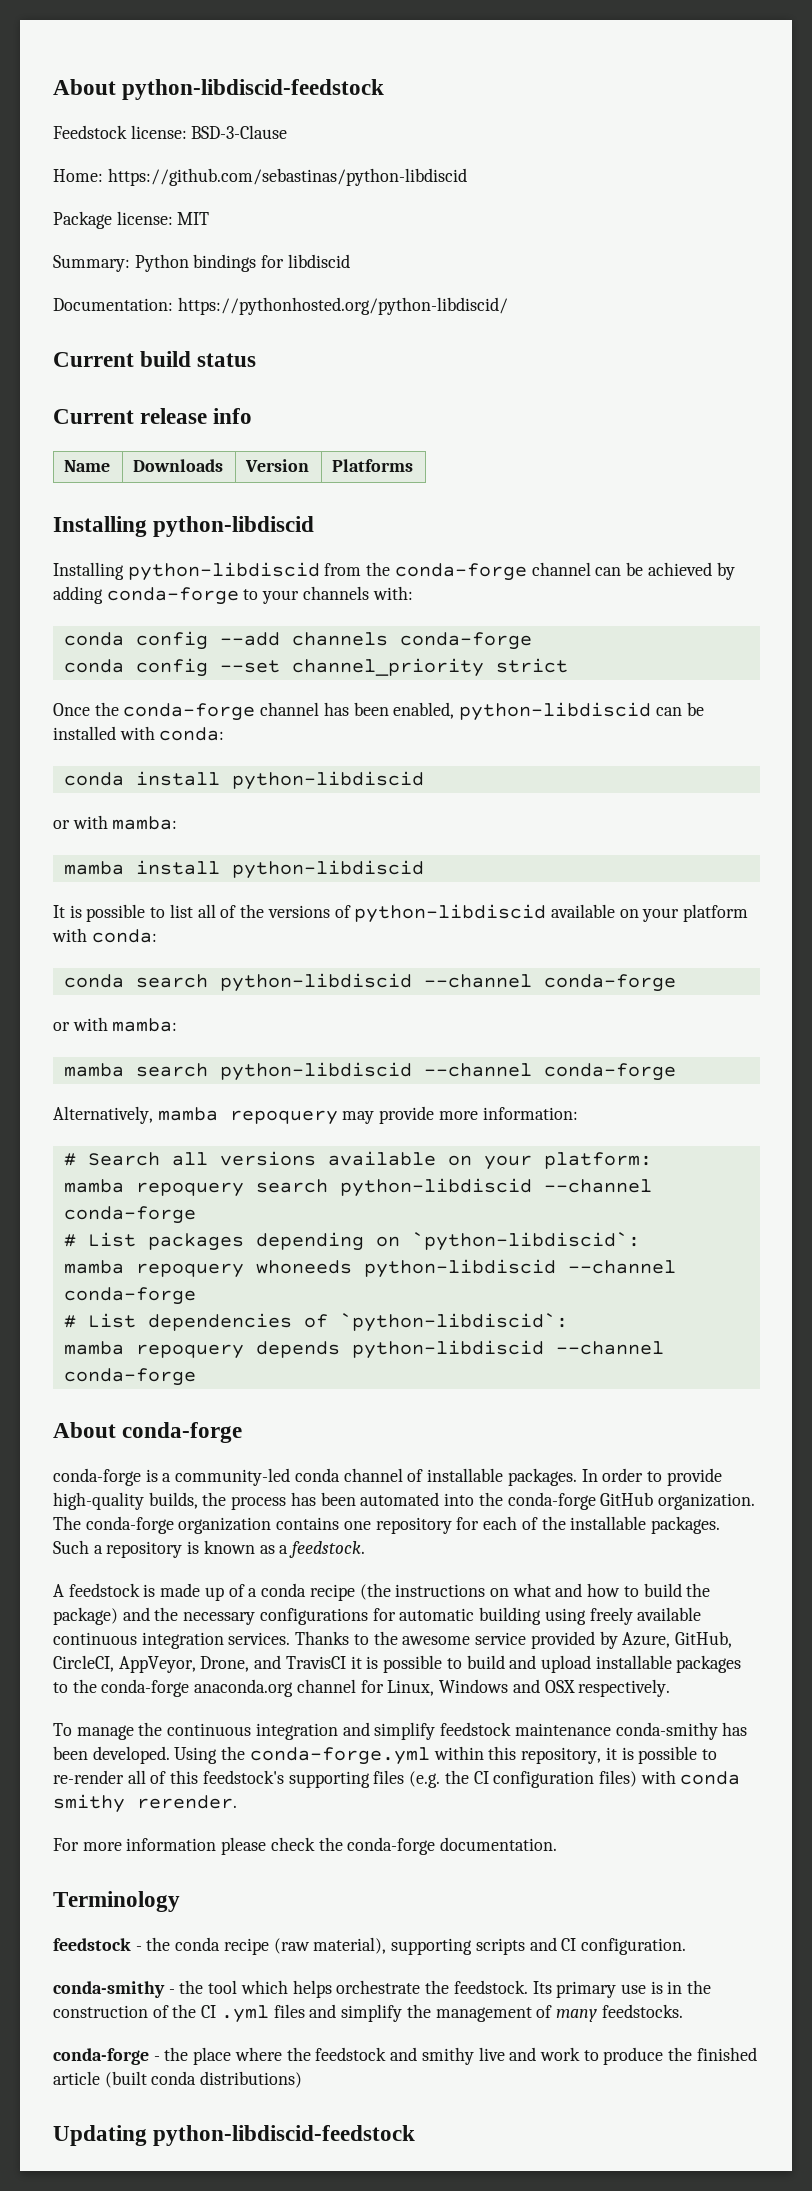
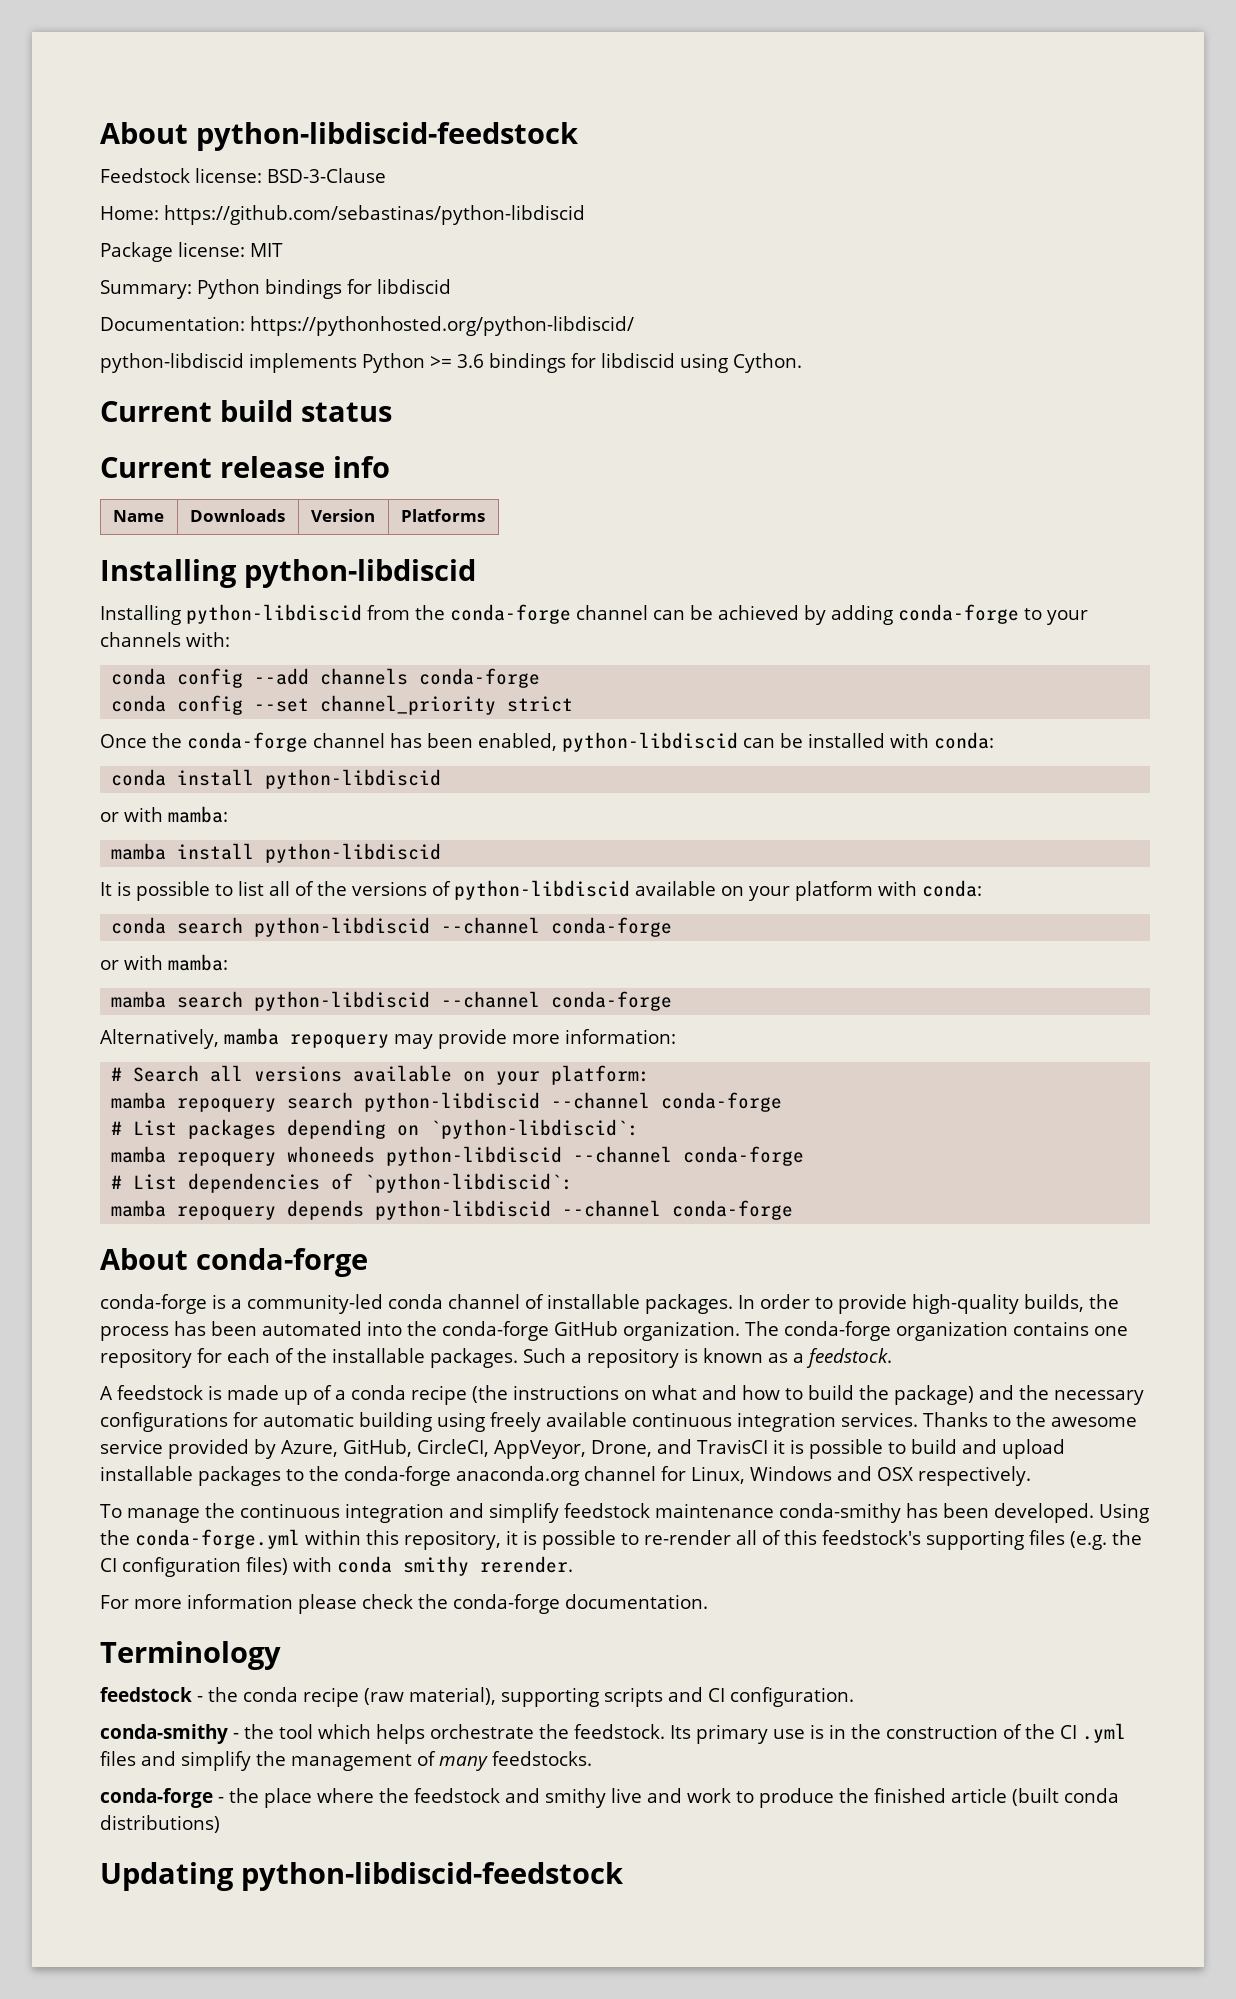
(508, 306) none -> [100,353,802,373] // python-libdiscid implements Python >= 3.6 bindings for libdiscid using Cython.

